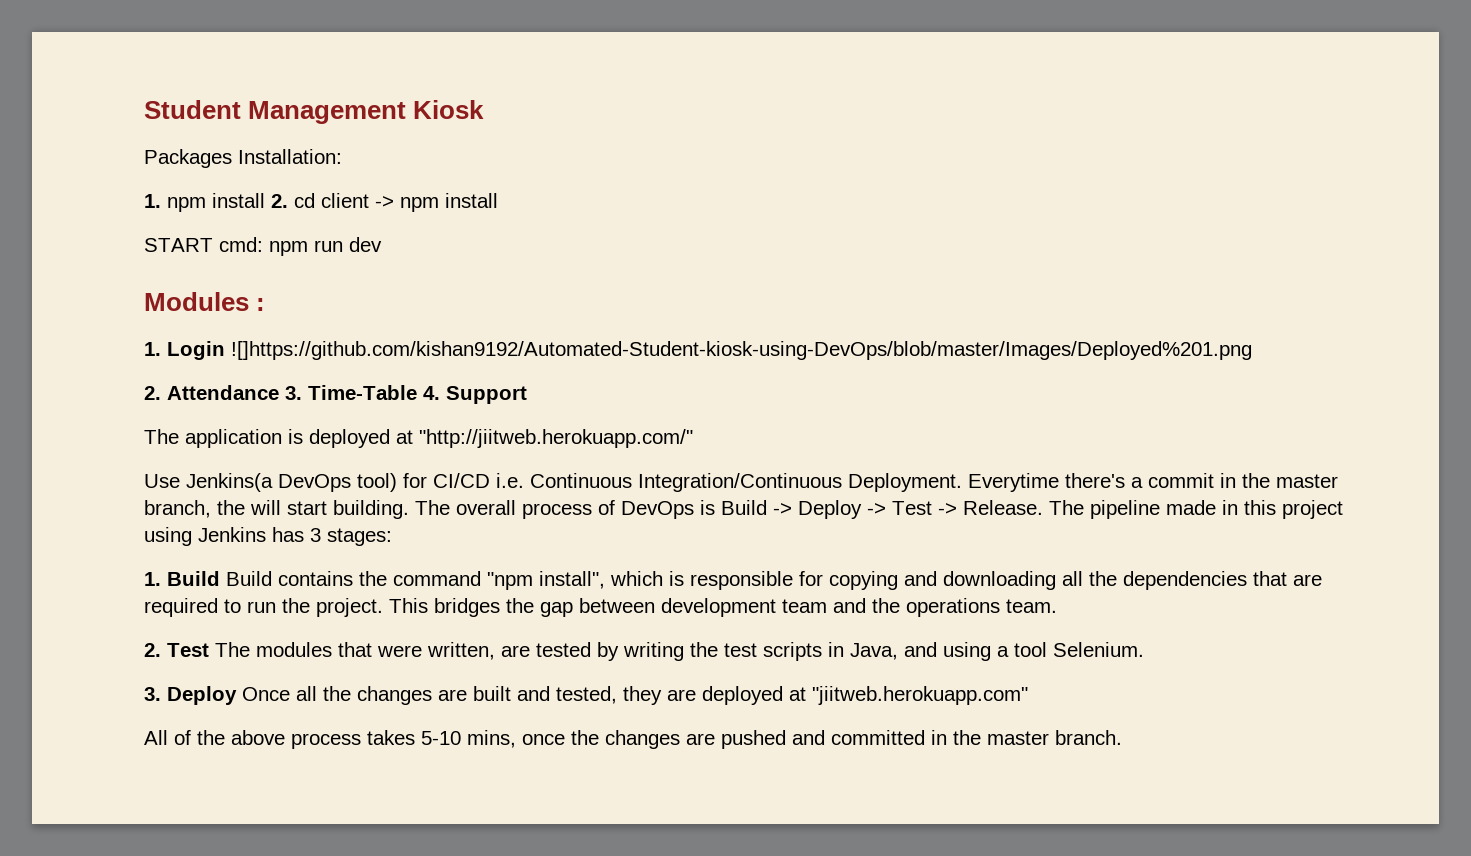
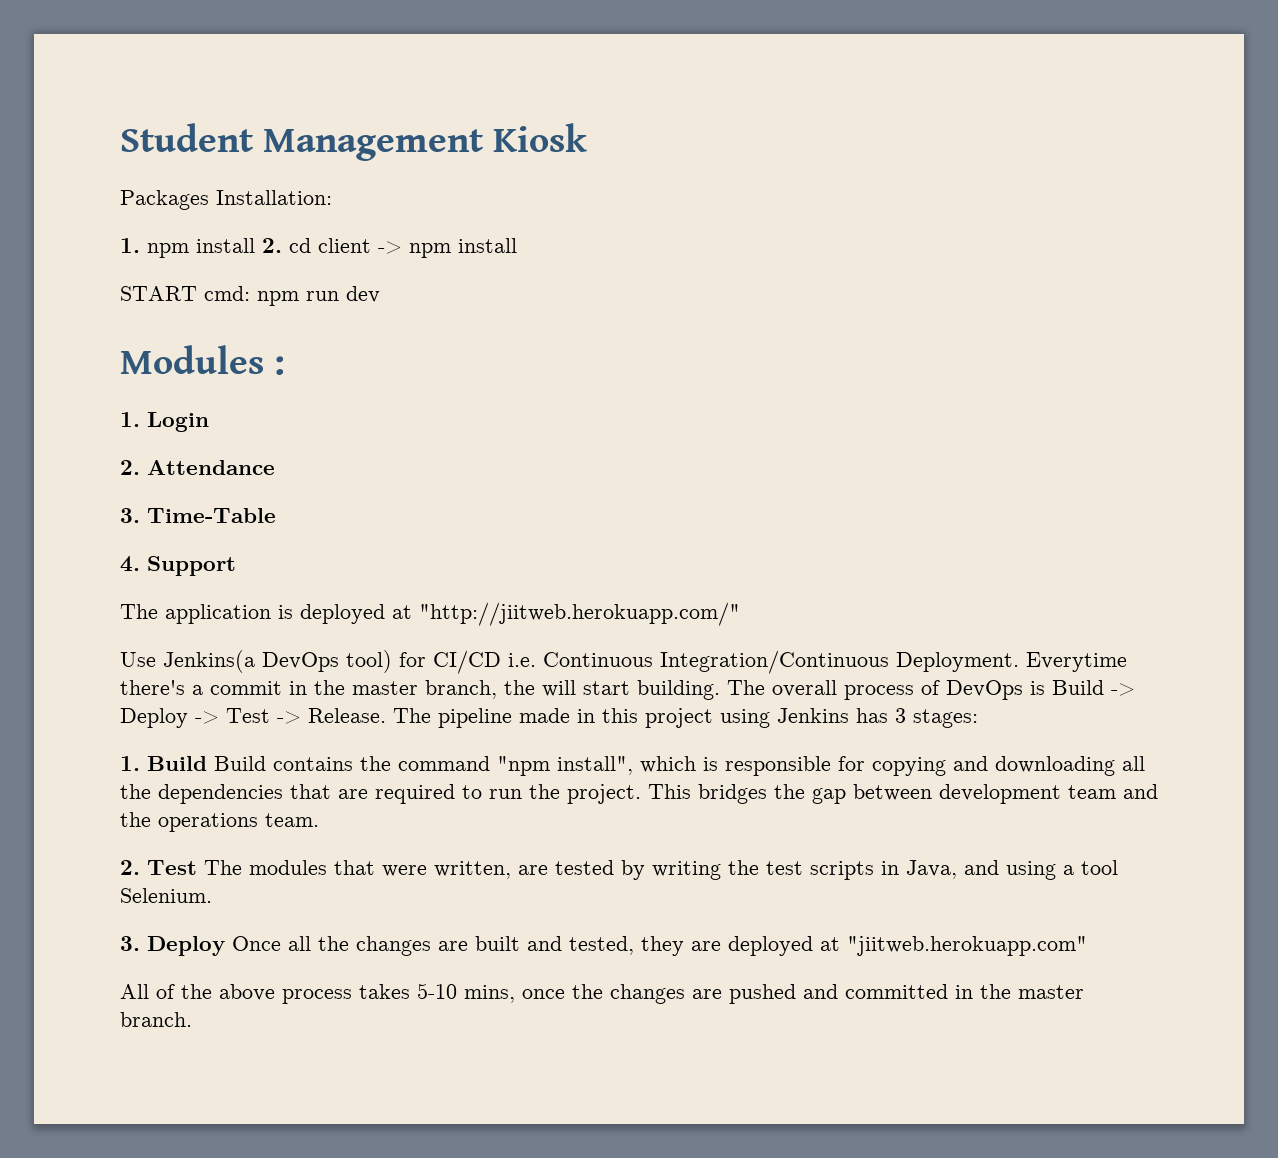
[231,341,1252,360] ![]https://github.com/kishan9192/Automated-Student-kiosk-using-DevOps/blob/master/Images/Deployed%201.png -> (209, 422) none
(279, 392) none -> (275, 467) //
(417, 392) none -> (276, 515) //

